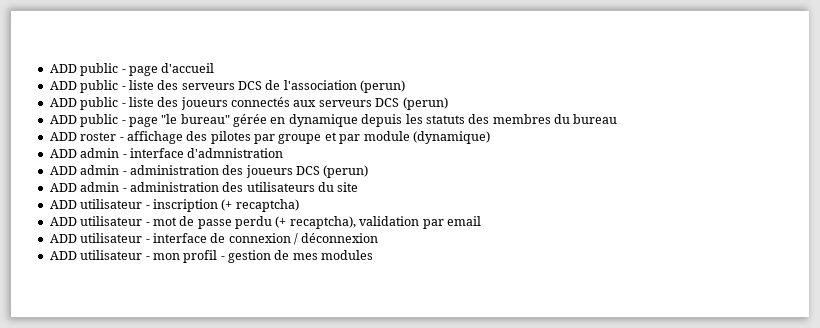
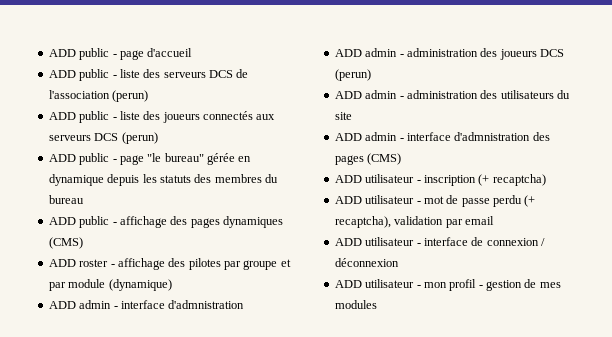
(618, 119) none -> [48,216,283,228] [48,237,83,249] // ADD public - affichage des pages dynamiques (CMS)
(359, 187) none -> [334,132,550,141] [334,153,402,165] // ADD admin - interface d'admnistration des pages (CMS)

